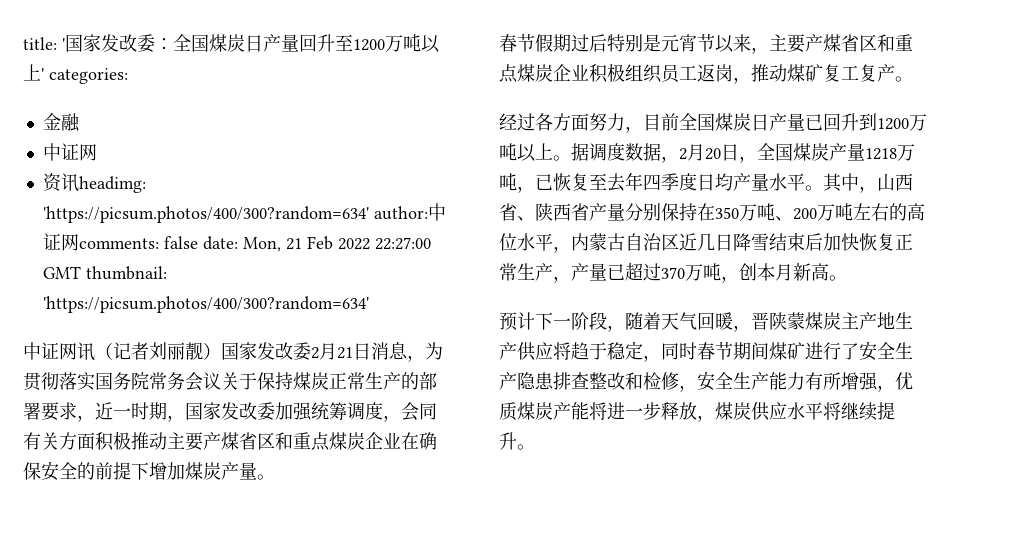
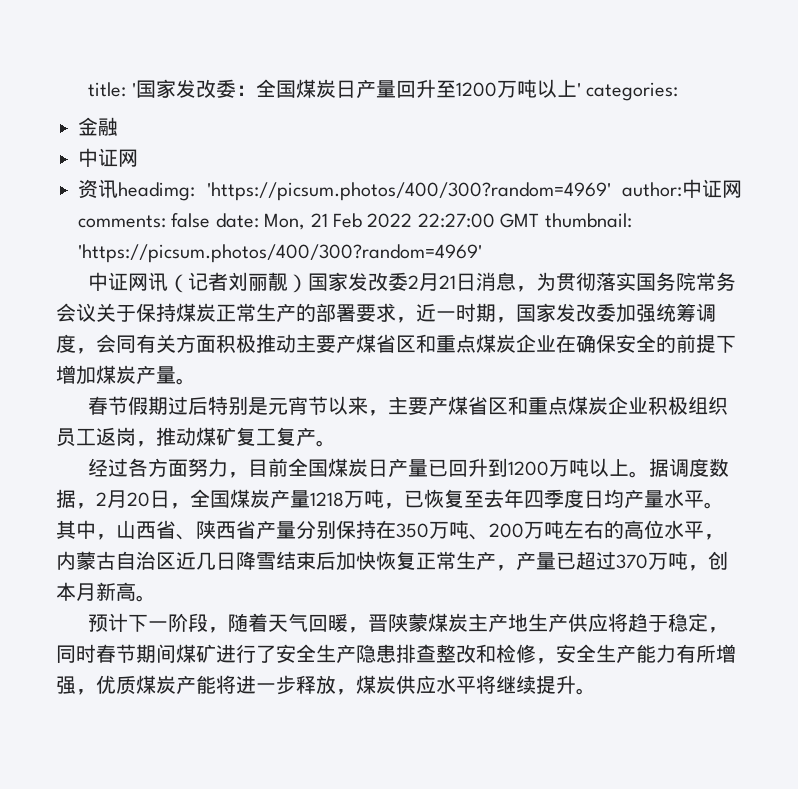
[42,206,369,223] 'https://picsum.photos/400/300?random=634' -> [206,182,611,201] 'https://picsum.photos/400/300?random=4969'
[42,296,369,313] 'https://picsum.photos/400/300?random=634' -> [78,244,482,263] 'https://picsum.photos/400/300?random=4969'

